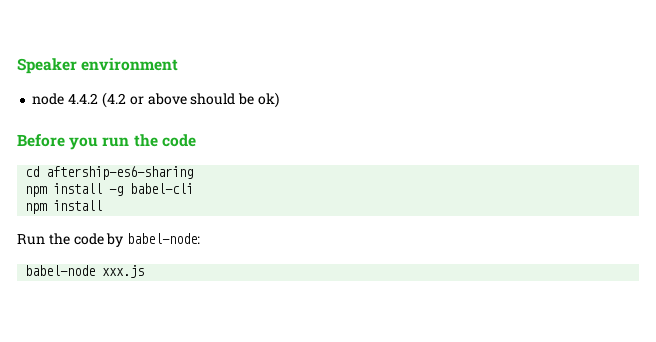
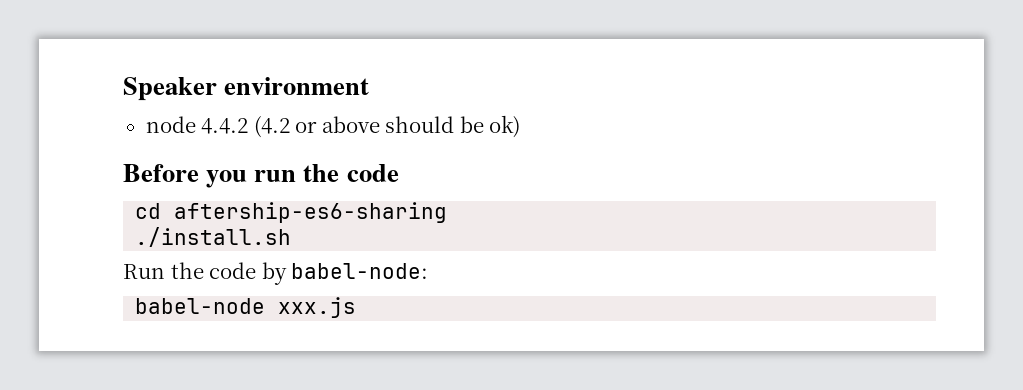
[25,183,194,197] [25,200,103,214] npm install -g babel-cli // npm install -> [135,227,292,247] ./install.sh

